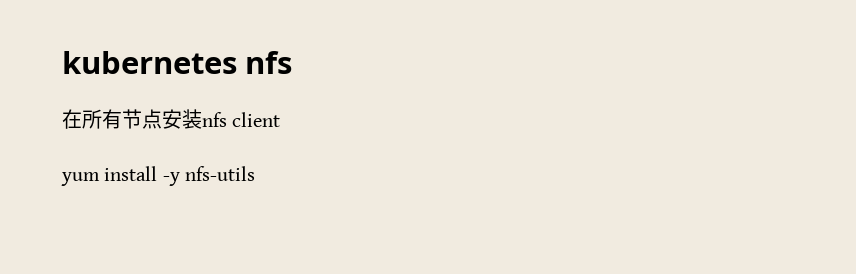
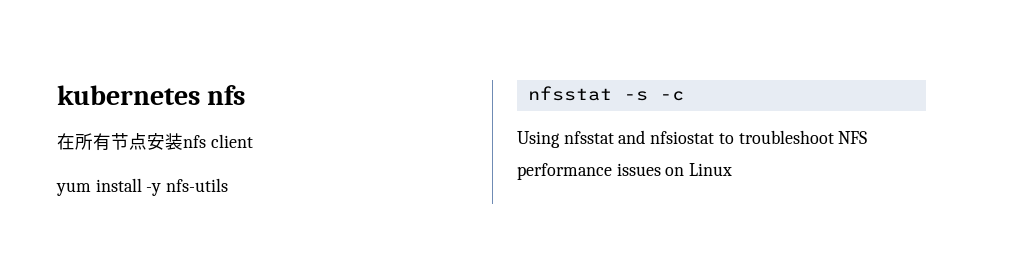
(256, 173) none -> [527,86,684,101] [517,130,868,148] [517,163,733,180] // nfsstat -s -c // Using nfsstat and nfsiostat to troubleshoot NFS performance issues on Linux

